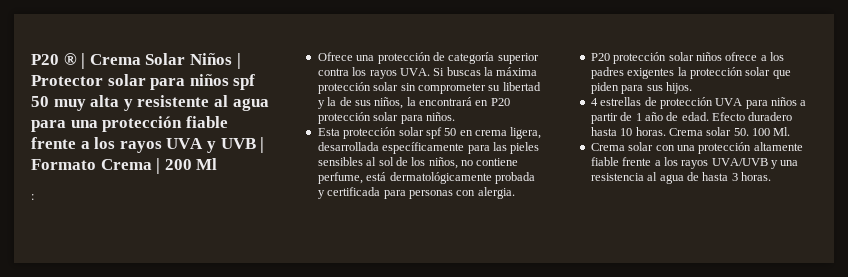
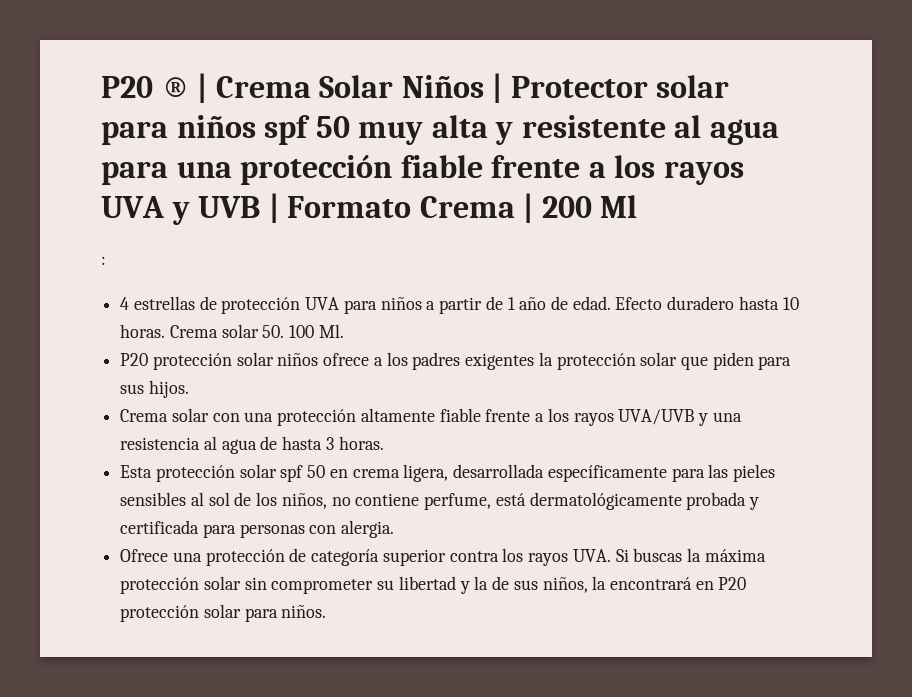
(34, 197) none -> [120,296,799,314] [120,324,344,338] [120,352,792,370] [120,380,189,398] [120,408,742,426] [120,436,384,454] [120,464,775,482] [120,492,759,510] [120,520,395,538] // 4 estrellas de protección UVA para niños a partir de 1 año de edad. Efecto duradero hasta 10 horas. Crema solar 50. 100 Ml. // P20 protección solar niños ofrece a los padres exigentes la protección solar que piden para sus hijos. // Crema solar con una protección altamente fiable frente a los rayos UVA/UVB y una resistencia al agua de hasta 3 horas. // Esta protección solar spf 50 en crema ligera, desarrollada específicamente para las pieles sensibles al sol de los niños, no contiene perfume, está dermatológicamente probada y certificada para personas con alergia.
[317,127,542,139] [317,142,540,154] [317,157,519,169] [317,172,535,184] [317,187,515,199] [590,52,784,64] [590,67,791,79] [590,82,692,94] [590,97,807,109] [590,112,793,124] [590,127,791,136] [590,142,803,154] [590,157,799,169] [590,172,771,184] // Esta protección solar spf 50 en crema ligera, desarrollada específicamente para las pieles sensibles al sol de los niños, no contiene perfume, está dermatológicamente probada y certificada para personas con alergia. // P20 protección solar niños ofrece a los padres exigentes la protección solar que piden para sus hijos. // 4 estrellas de protección UVA para niños a partir de 1 año de edad. Efecto duradero hasta 10 horas. Crema solar 50. 100 Ml. // Crema solar con una protección altamente fiable frente a los rayos UVA/UVB y una resistencia al agua de hasta 3 horas. -> (327, 611) none

